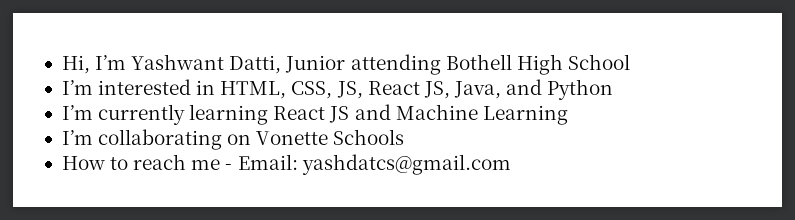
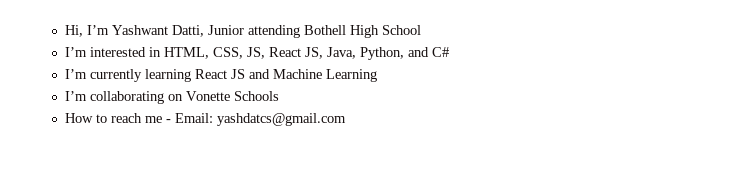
[506,79,614,100] and Python -> [359,47,449,60] Python, and C#

